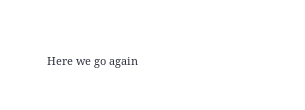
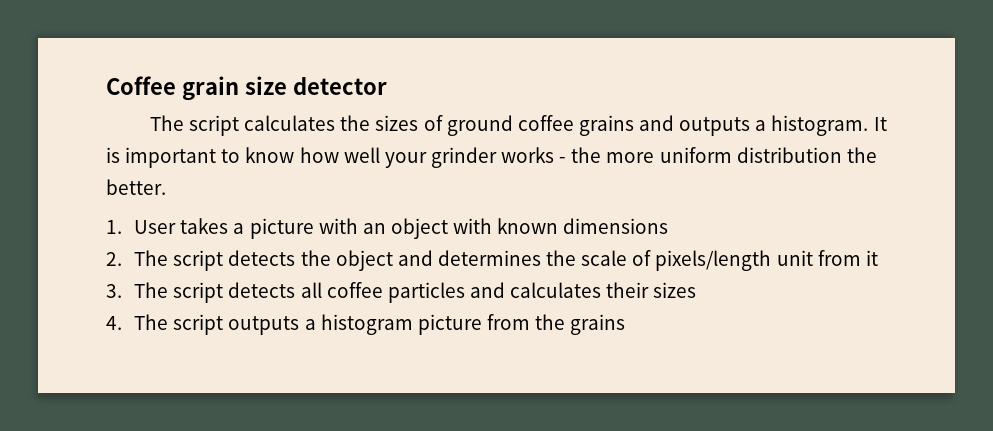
[47,57,138,68] Here we go again -> [106,76,387,101] [149,115,887,136] [106,147,877,168] [106,179,166,195] [106,218,669,239] [106,250,878,271] [106,282,697,303] [106,314,626,335] Coffee grain size detector // The script calculates the sizes of ground coffee grains and outputs a histogram. It is important to know how well your grinder works - the more uniform distribution the better. // 1. User takes a picture with an object with known dimensions // 2. The script detects the object and determines the scale of pixels/length unit from it // 3. The script detects all coffee particles and calculates their sizes // 4. The script outputs a histogram picture from the grains

